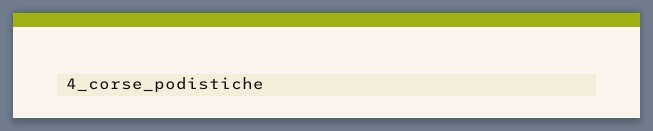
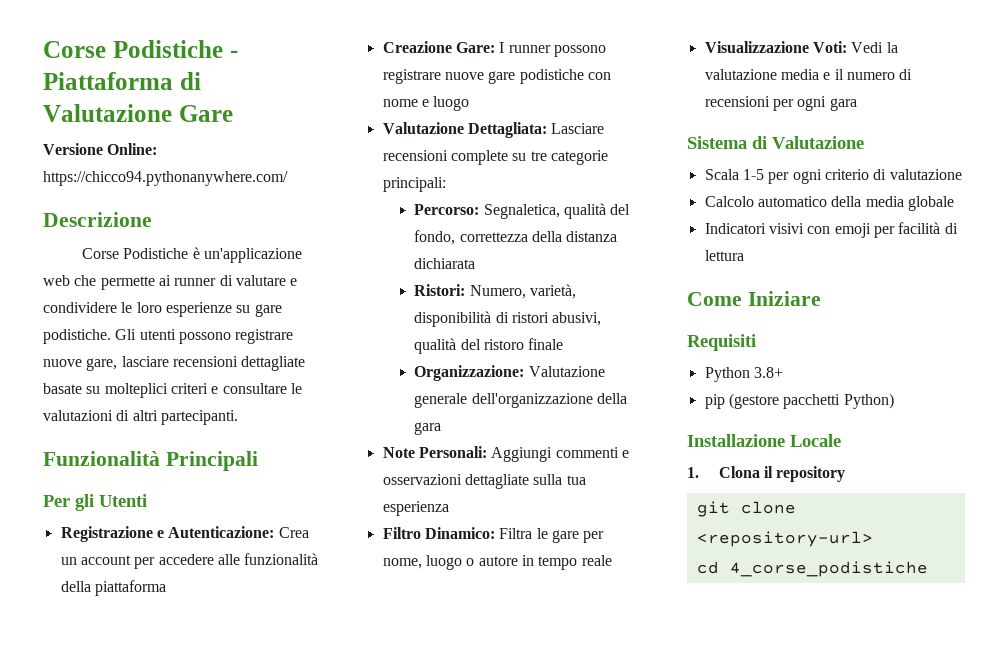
(66, 85) none -> [43,40,238,58] [43,72,201,90] [43,104,233,122] [43,143,158,155] [43,171,288,186] [43,212,152,227] [82,247,303,263] [43,275,298,290] [43,302,282,317] [43,329,294,344] [43,356,306,371] [43,383,302,398] [43,410,238,425] [43,451,258,471] [43,494,147,511] [60,526,309,542] [60,553,319,569] [60,580,166,596] [382,41,606,57] [382,69,611,84] [382,96,470,111] [382,122,605,138] [382,150,608,165] [382,177,446,192] [414,203,631,219] [414,230,618,245] [414,258,476,269] [414,284,576,299] [414,311,602,327] [414,338,564,354] [414,365,605,381] [414,393,627,408] [414,422,442,435] [382,446,629,462] [382,474,586,489] [382,501,449,516] [382,527,605,543] [382,555,612,570] [704,41,898,53] [704,69,913,80] [704,96,857,111] [687,136,864,149] [704,169,962,184] [704,196,954,211] [704,222,958,238] [704,250,744,261] [687,291,821,306] [687,334,756,351] [704,367,783,382] [704,393,894,409] [687,434,841,447] [687,466,846,482] [696,501,796,517] [696,531,873,547] [696,561,719,574] Corse Podistiche - Piattaforma di Valutazione Gare // Versione Online: https://chicco94.pythonanywhere.com/ // Descrizione // Corse Podistiche è un'applicazione web che permette ai runner di valutare e condividere le loro esperienze su gare podistiche. Gli utenti possono registrare nuove gare, lasciare recensioni dettagliate basate su molteplici criteri e consultare le valutazioni di altri partecipanti. // Funzionalità Principali // Per gli Utenti // Registrazione e Autenticazione: Crea un account per accedere alle funzionalità della piattaforma // Creazione Gare: I runner possono registrare nuove gare podistiche con nome e luogo // Valutazione Dettagliata: Lasciare recensioni complete su tre categorie principali: // Percorso: Segnaletica, qualità del fondo, correttezza della distanza dichiarata // Ristori: Numero, varietà, disponibilità di ristori abusivi, qualità del ristoro finale // Organizzazione: Valutazione generale dell'organizzazione della gara // Note Personali: Aggiungi commenti e osservazioni dettagliate sulla tua esperienza // Filtro Dinamico: Filtra le gare per nome, luogo o autore in tempo reale // Visualizzazione Voti: Vedi la valutazione media e il numero di recensioni per ogni gara // Sistema di Valutazione // Scala 1-5 per ogni criterio di valutazione // Calcolo automatico della media globale // Indicatori visivi con emoji per facilità di lettura // Come Iniziare // Requisiti // Python 3.8+ // pip (gestore pacchetti Python) // Installazione Locale // 1. Clona il repository // git clone <repository-url> // cd

